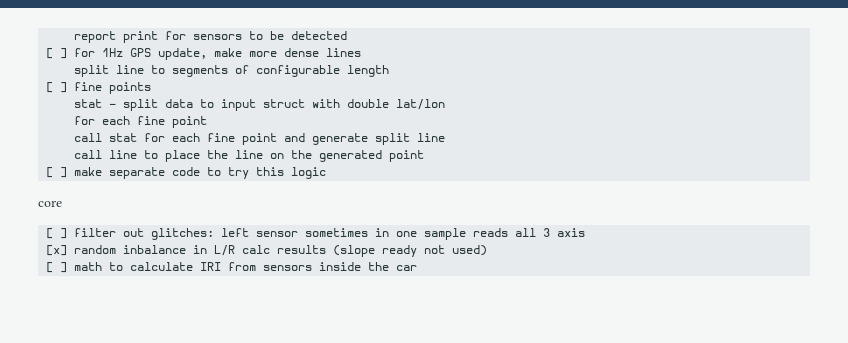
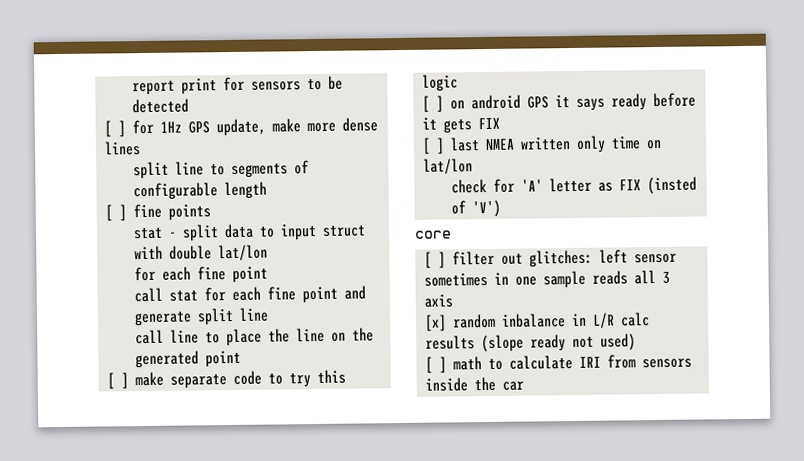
(327, 173) none -> [421,92,696,113] [421,117,500,134] [421,135,662,155] [422,158,473,175] [450,176,697,195] [450,199,501,218] // [ ] on android GPS it says ready before it gets FIX // [ ] last NMEA written only time on lat/lon // check for 'A' letter as FIX (insted of 'V')

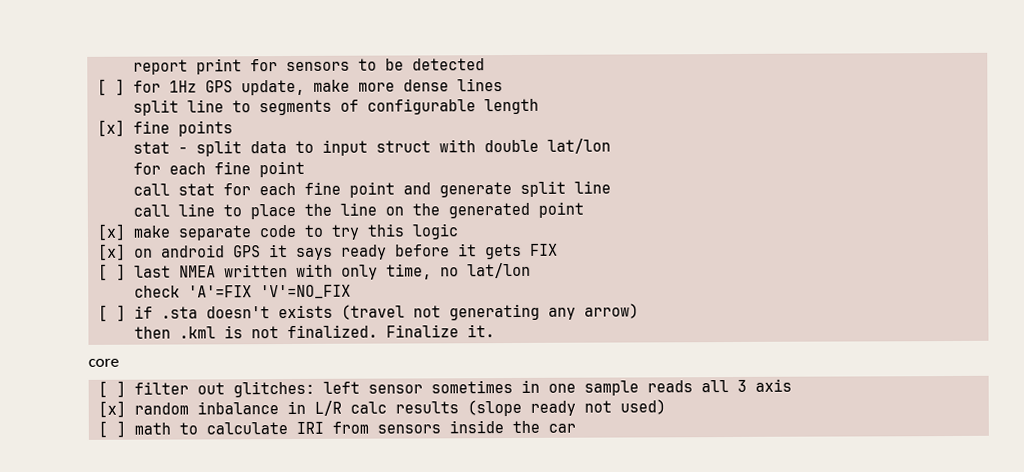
[104,204,127,222] [ ] -> [97,119,126,137] [x]
[106,372,129,390] [ ] -> [97,223,127,241] [x]
[421,95,444,113] [ ] -> [98,243,127,261] [x]
[575,135,662,153] [422,158,473,175] [450,176,697,195] [450,199,501,218] only time on lat/lon // check for 'A' letter as FIX (insted of 'V') -> [296,262,532,280] [134,284,352,300] [98,303,640,322] [134,324,496,339] with only time, no lat/lon // check 'A'=FIX 'V'=NO_FIX // [ ] if .sta doesn't exists (travel not generating any arrow) // then .kml is not finalized. Finalize it.

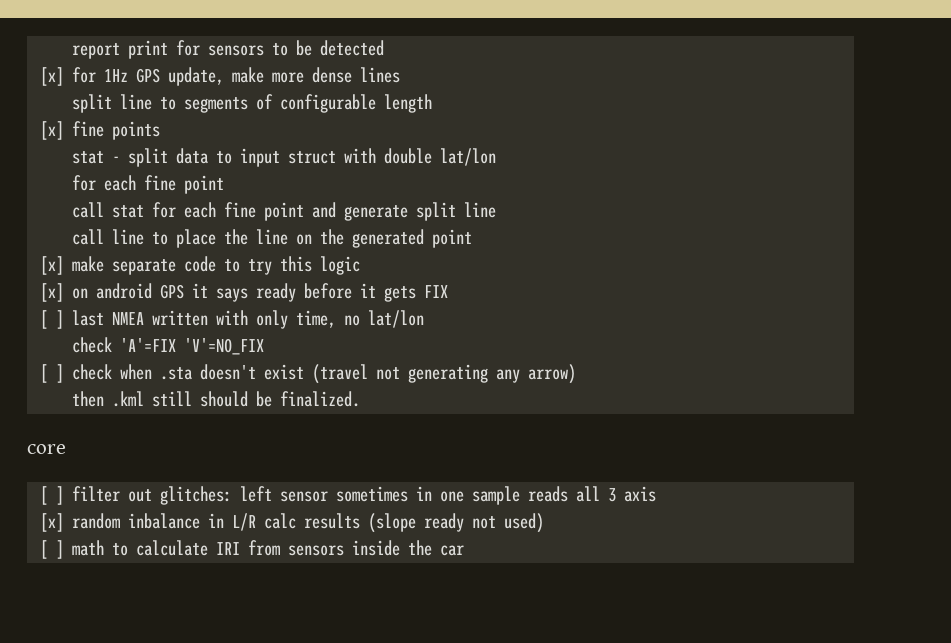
[97,78,126,96] [ ] -> [39,67,64,86] [x]
[134,305,154,319] if -> [71,364,152,380] check when
[278,304,334,319] exists -> [263,364,304,380] exist
[224,325,280,339] is not -> [151,391,272,407] still should be
[386,324,496,338] Finalize it. -> (360, 399) none

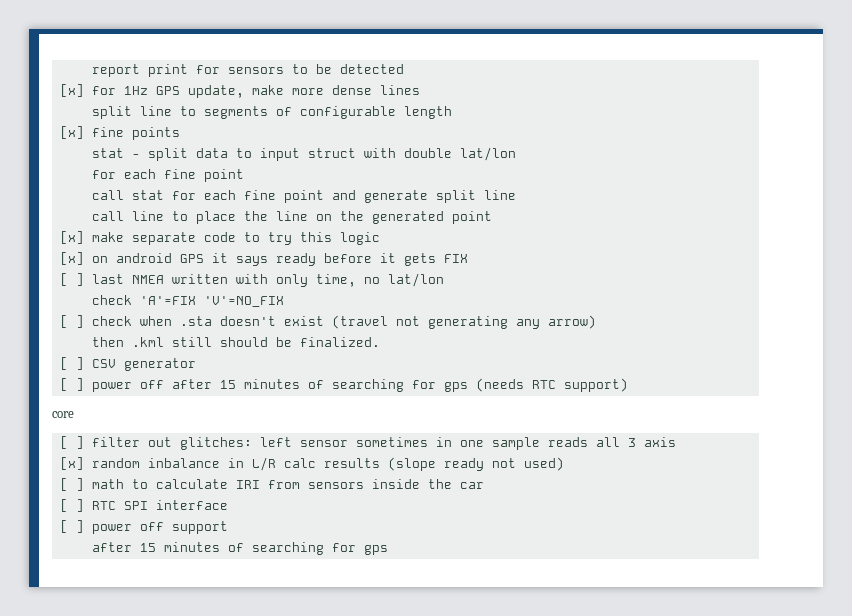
(360, 399) none -> [59,357,196,371] [59,378,628,392] // [ ] CSV generator // [ ] power off after 15 minutes of searching for gps (needs RTC support)
(464, 550) none -> [59,499,228,512] [59,520,228,534] [91,542,388,555] // [ ] RTC SPI interface // [ ] power off support // after 15 minutes of searching for gps

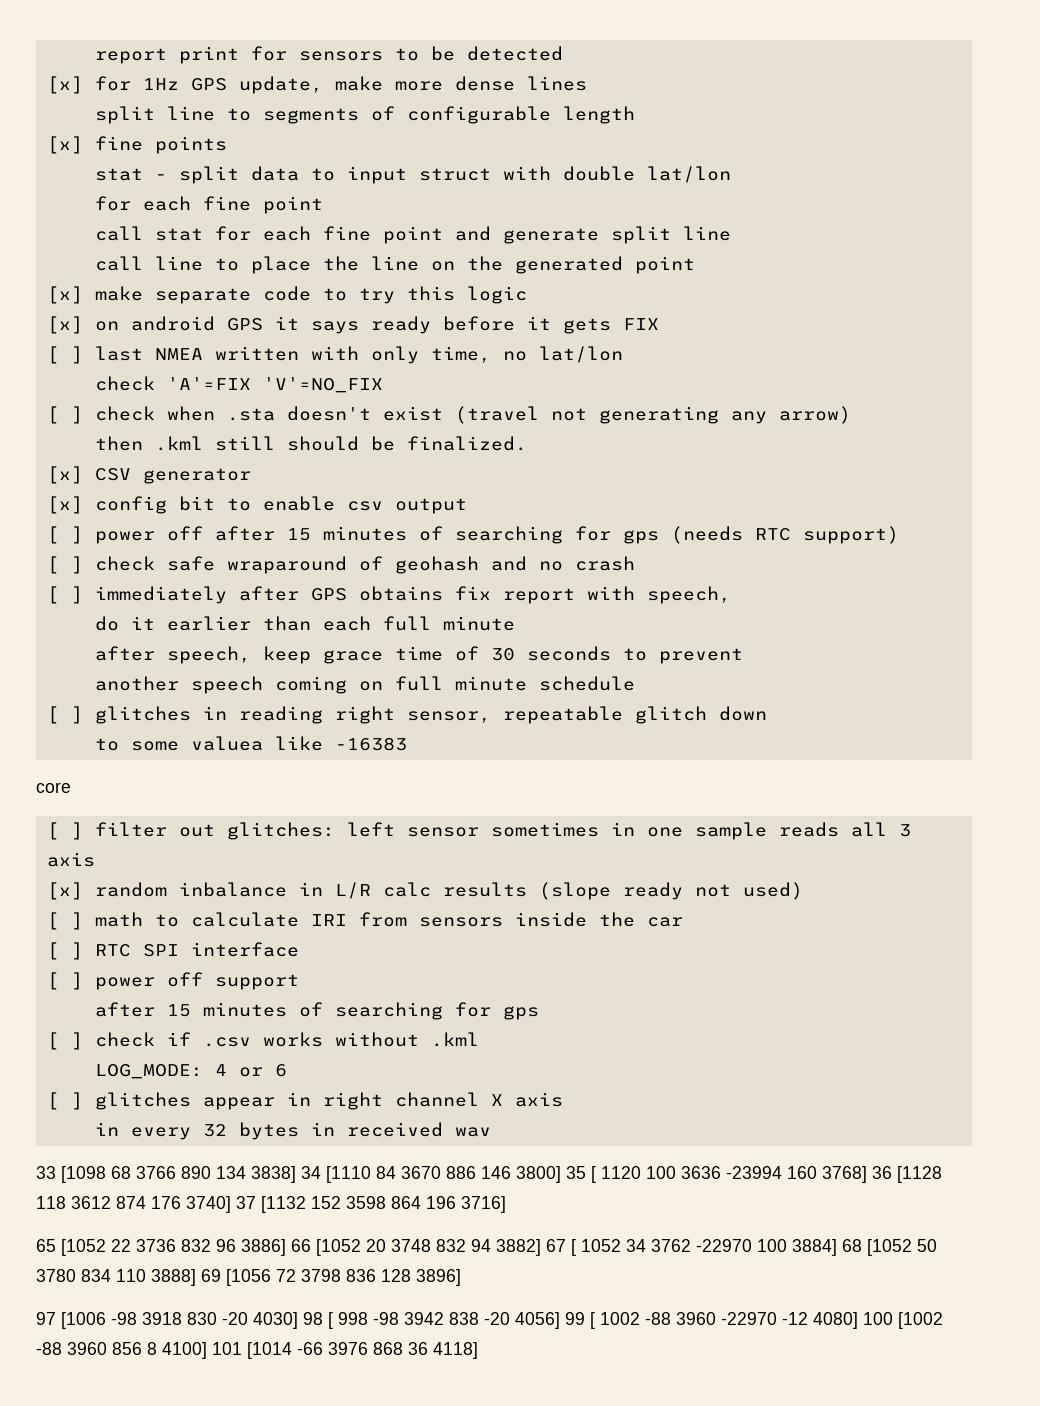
[59,357,84,370] [ ] -> [46,466,83,484] [x]
(196, 364) none -> [46,496,467,514] // [x] config bit to enable csv output
(628, 385) none -> [46,556,635,574] [46,586,731,604] [94,616,515,631] [94,646,743,664] [94,676,635,694] [46,706,767,724] [94,736,407,751] // [ ] check safe wraparound of geohash and no crash // [ ] immediately after GPS obtains fix report with speech, // do it earlier than each full minute // after speech, keep grace time of 30 seconds to prevent // another speech coming on full minute schedule // [ ] glitches in reading right sensor, repeatable glitch down // to some valuea like -16383
(388, 550) none -> [46,1032,479,1050] [94,1064,287,1079] [46,1092,563,1110] [94,1122,491,1140] [36,1166,942,1183] [36,1196,506,1213] [36,1239,937,1256] [36,1269,461,1286] [36,1312,943,1329] [36,1342,478,1359] // [ ] check if .csv works without .kml // LOG_MODE: 4 or 6 // [ ] glitches appear in right channel X axis // in every 32 bytes in received wav // 33 [1098 68 3766 890 134 3838] 34 [1110 84 3670 886 146 3800] 35 [ 1120 100 3636 -23994 160 3768] 36 [1128 118 3612 874 176 3740] 37 [1132 152 3598 864 196 3716] // 65 [1052 22 3736 832 96 3886] 66 [1052 20 3748 832 94 3882] 67 [ 1052 34 3762 -22970 100 3884] 68 [1052 50 3780 834 110 3888] 69 [1056 72 3798 836 128 3896] // 97 [1006 -98 3918 830 -20 4030] 98 [ 998 -98 3942 838 -20 4056] 99 [ 1002 -88 3960 -22970 -12 4080] 100 [1002 -88 3960 856 8 4100] 101 [1014 -66 3976 868 36 4118]

